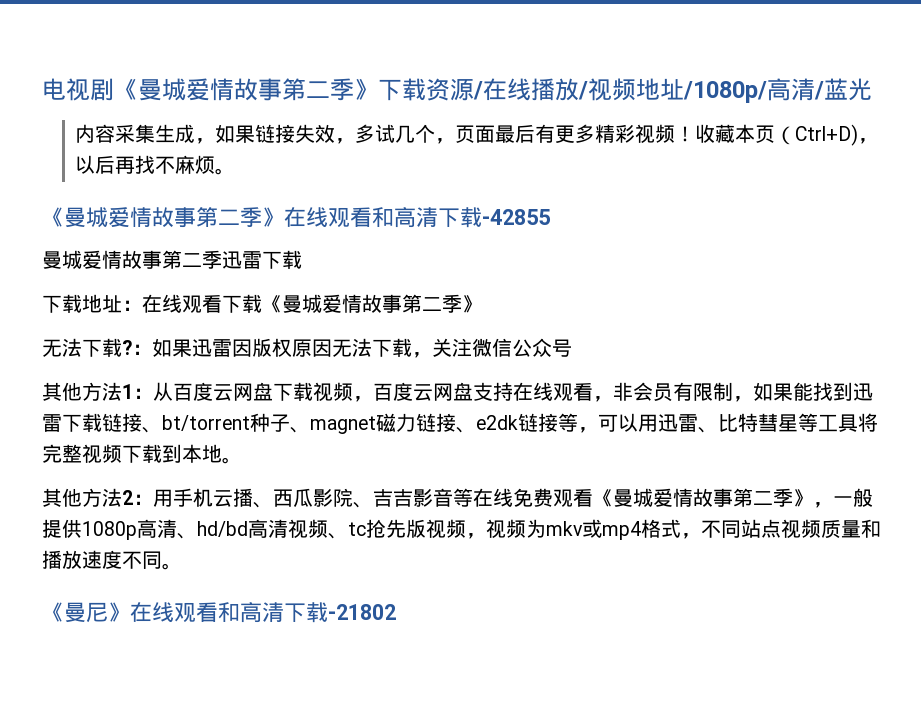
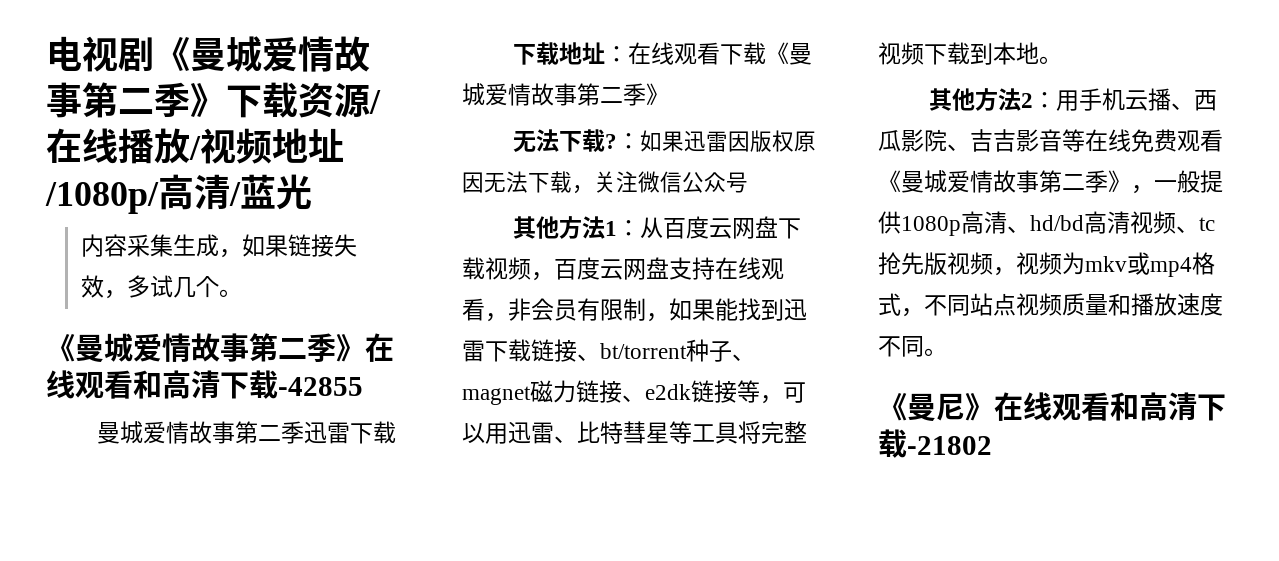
[435,124,879,146] [75,155,216,174] ，页面最后有更多精彩视频！收藏本页（Ctrl+D)，以后再找不麻烦 -> (219, 287) none

